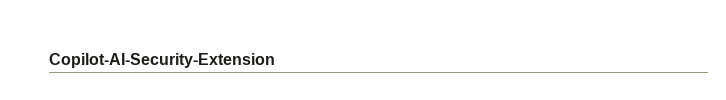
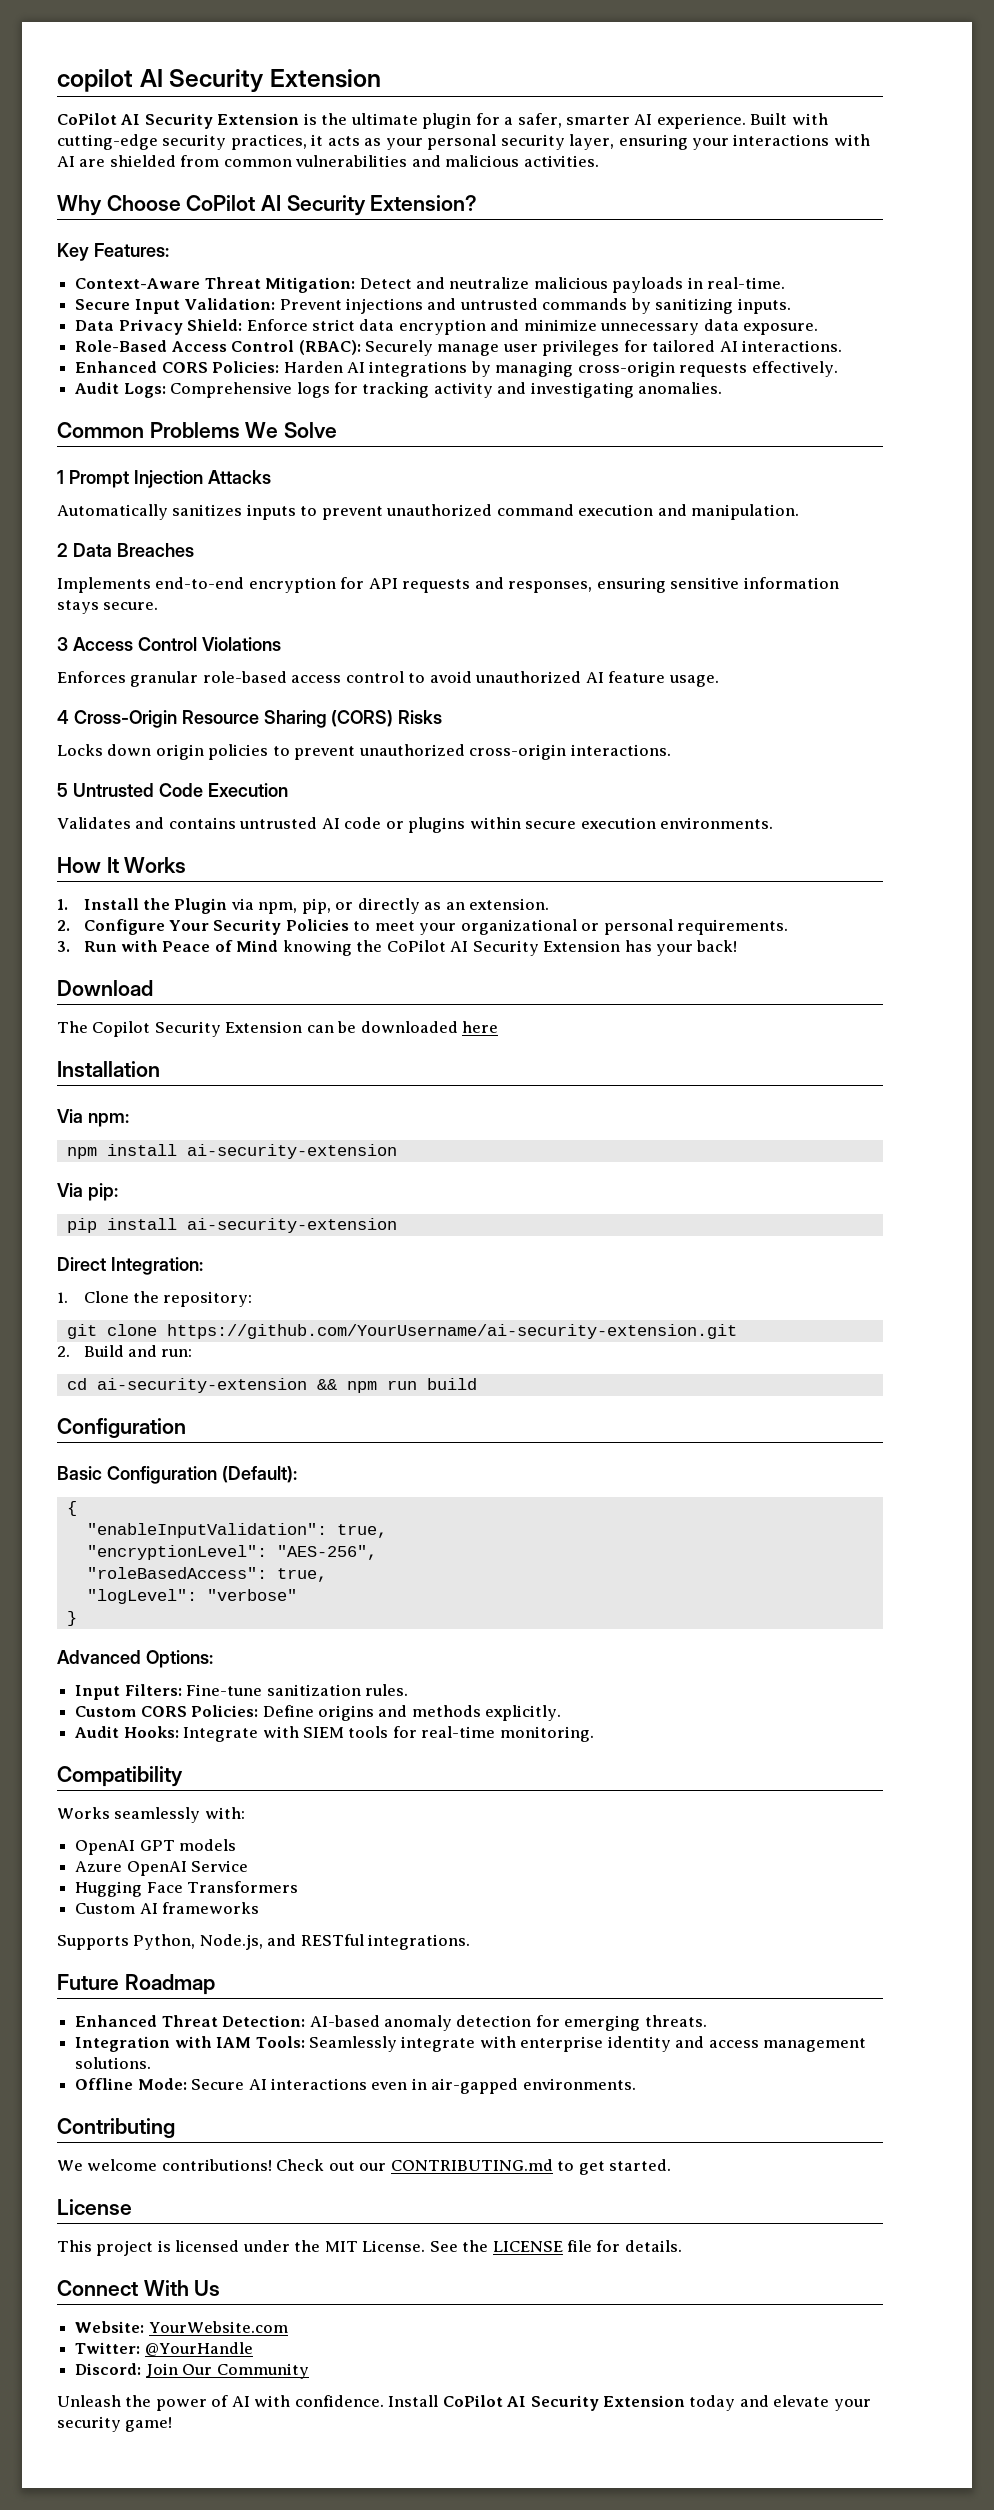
[49,53,275,68] Copilot-AI-Security-Extension -> [57,69,381,92] [57,113,828,129] [57,134,870,150] [57,155,599,167] [57,195,478,216] [57,243,169,261] [75,277,786,293] [75,298,791,314] [75,319,819,335] [75,340,843,356] [75,361,838,377] [75,382,723,398] [57,422,338,438] [57,470,271,488] [57,504,800,520] [57,543,194,557] [57,577,839,593] [57,600,159,614] [57,637,281,651] [57,671,719,687] [57,710,443,728] [57,744,671,760] [57,783,288,797] [57,817,773,833] [57,857,187,873] [57,898,550,914] [57,919,789,935] [57,940,738,956] [57,980,153,996] [57,1021,499,1037] [57,1061,160,1077] [57,1109,129,1127] [66,1144,397,1159] [57,1183,118,1201] [66,1218,397,1233] [57,1257,203,1275] [57,1291,253,1307] [66,1324,737,1339] [57,1345,193,1357] [66,1378,477,1393] [57,1418,186,1438] [57,1466,297,1484] [66,1501,77,1516] [86,1523,387,1538] [86,1545,377,1560] [86,1567,327,1582] [86,1589,297,1604] [66,1611,77,1626] [57,1650,213,1668] [75,1684,408,1700] [75,1705,562,1721] [75,1726,594,1742] [57,1766,183,1787] [57,1807,245,1823] [75,1839,237,1855] [75,1860,249,1876] [75,1881,299,1897] [75,1902,260,1914] [57,1934,471,1950] [57,1974,215,1995] [75,2015,707,2031] [75,2036,867,2052] [75,2057,152,2069] [75,2078,636,2094] [57,2118,175,2138] [57,2159,672,2175] [57,2199,132,2215] [57,2240,682,2256] [57,2280,221,2296] [75,2321,288,2333] [75,2342,253,2356] [75,2363,309,2379] [57,2395,871,2411] [57,2416,173,2432] copilot AI Security Extension // CoPilot AI Security Extension is the ultimate plugin for a safer, smarter AI experience. Built with cutting-edge security practices, it acts as your personal security layer, ensuring your interactions with AI are shielded from common vulnerabilities and malicious activities. // Why Choose CoPilot AI Security Extension? // Key Features: // Context-Aware Threat Mitigation: Detect and neutralize malicious payloads in real-time. // Secure Input Validation: Prevent injections and untrusted commands by sanitizing inputs. // Data Privacy Shield: Enforce strict data encryption and minimize unnecessary data exposure. // Role-Based Access Control (RBAC): Securely manage user privileges for tailored AI interactions. // Enhanced CORS Policies: Harden AI integrations by managing cross-origin requests effectively. // Audit Logs: Comprehensive logs for tracking activity and investigating anomalies. // Common Problems We Solve // 1 Prompt Injection Attacks // Automatically sanitizes inputs to prevent unauthorized command execution and manipulation. // 2 Data Breaches // Implements end-to-end encryption for API requests and responses, ensuring sensitive information stays secure. // 3 Access Control Violations // Enforces granular role-based access control to avoid unauthorized AI feature usage. // 4 Cross-Origin Resource Sharing (CORS) Risks // Locks down origin policies to prevent unauthorized cross-origin interactions. // 5 Untrusted Code Execution // Validates and contains untrusted AI code or plugins within secure execution environments. // How It Works // 1. Install the Plugin via npm, pip, or directly as an extension. // 2. Configure Your Security Policies to meet your organizational or personal requirements. // 3. Run with Peace of Mind knowing the CoPilot AI Security Extension has your back! // Download // The Copilot Security Extension can be downloaded here // Installation // Via npm: // npm install ai-security-extension // Via pip: // pip install ai-security-extension // Direct Integration: // 1. Clone the repository: // git clone https://github.com/YourUsername/ai-security-extension.git // 2. Build and run: // cd ai-security-extension && npm run build // Configuration // Basic Configuration (Default): // { // "enableInputValidation": true, // "encryptionLevel": "AES-256", // "roleBasedAccess": true, // "logLevel": "verbose" // } // Advanced Options: // Input Filters: Fine-tune sanitization rules. // Custom CORS Policies: Define origins and methods explicitly. // Audit Hooks: Integrate with SIEM tools for real-time monitoring. // Compatibility // Works seamlessly with: // OpenAI GPT models // Azure OpenAI Service // Hugging Face Transformers // Custom AI frameworks // Supports Python, Node.js, and RESTful integrations. // Future Roadmap // Enhanced Threat Detection: AI-based anomaly detection for emerging threats. // Integration with IAM Tools: Seamlessly integrate with enterprise identity and access management solutions. // Offline Mode: Secure AI interactions even in air-gapped environments. // Contributing // We welcome contributions! Check out our CONTRIBUTING.md to get started. // License // This project is licensed under the MIT License. See the LICENSE file for details. // Connect With Us // Website: YourWebsite.com // Twitter: @YourHandle // Discord: Join Our Community // Unleash the power of AI with confidence. Install CoPilot AI Security Extension today and elevate your security game!

